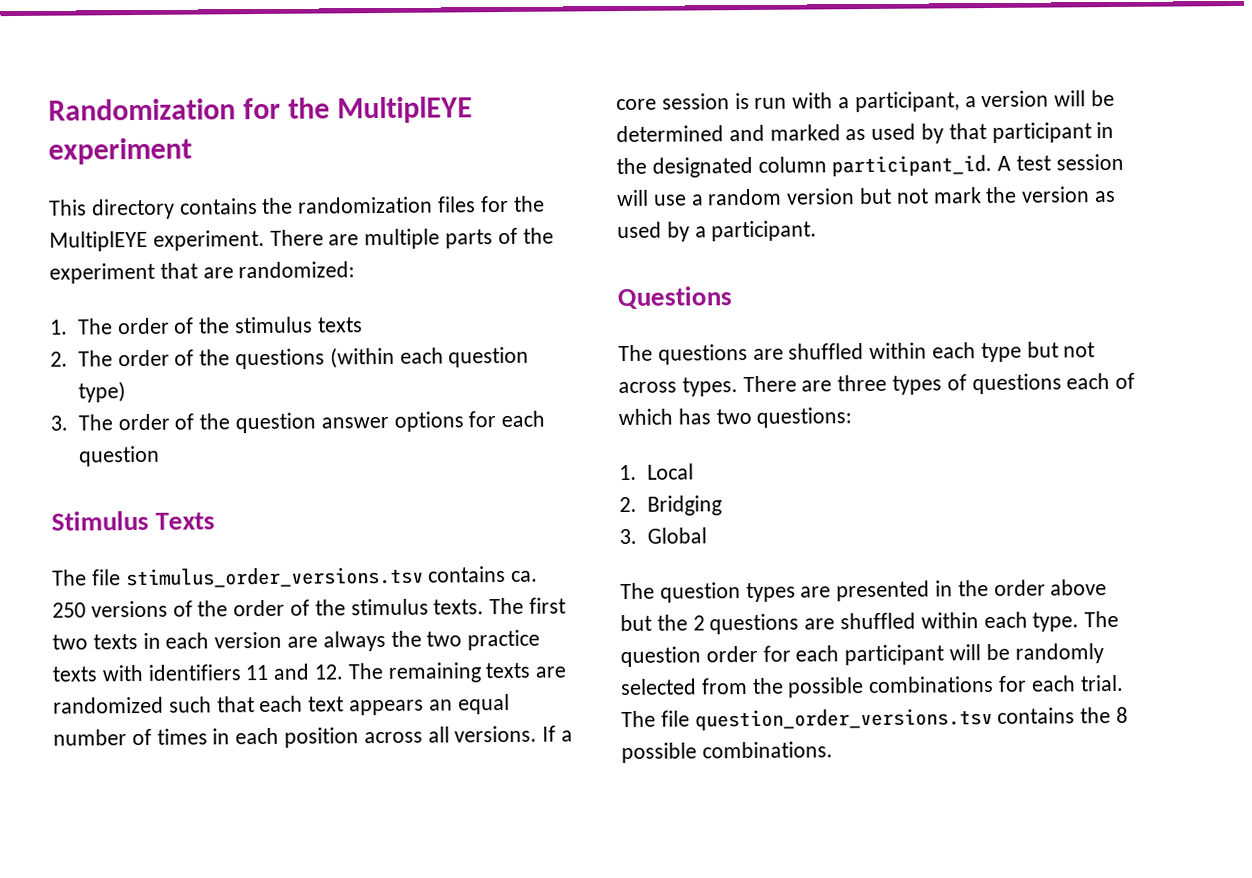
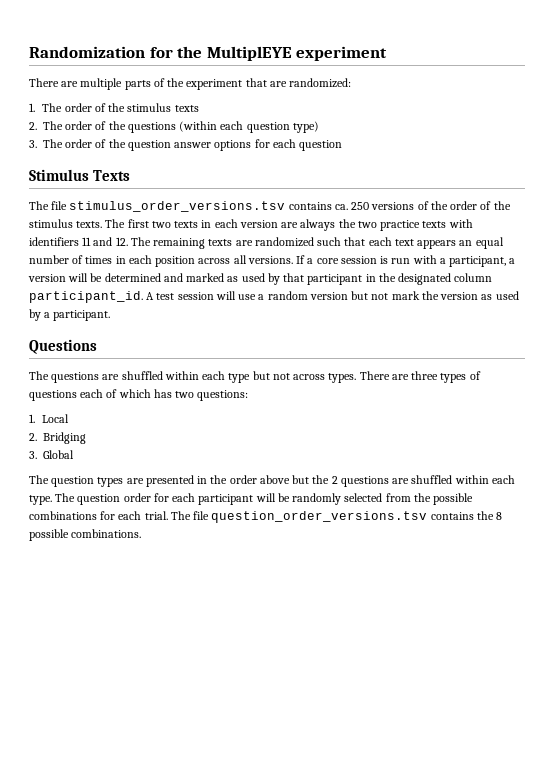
[49,195,545,220] [49,229,265,252] This directory contains the randomization files for the MultiplEYE experiment. -> (388, 53) none

